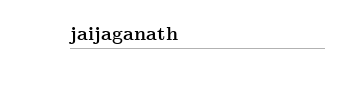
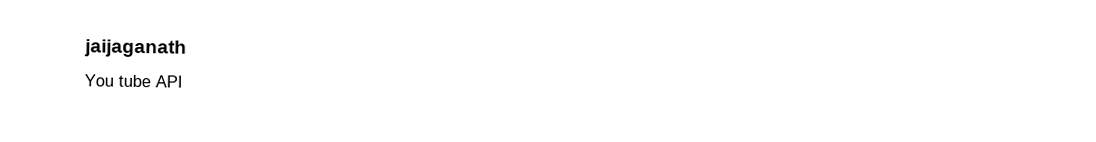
(178, 35) none -> [84,74,183,88] // You tube API

